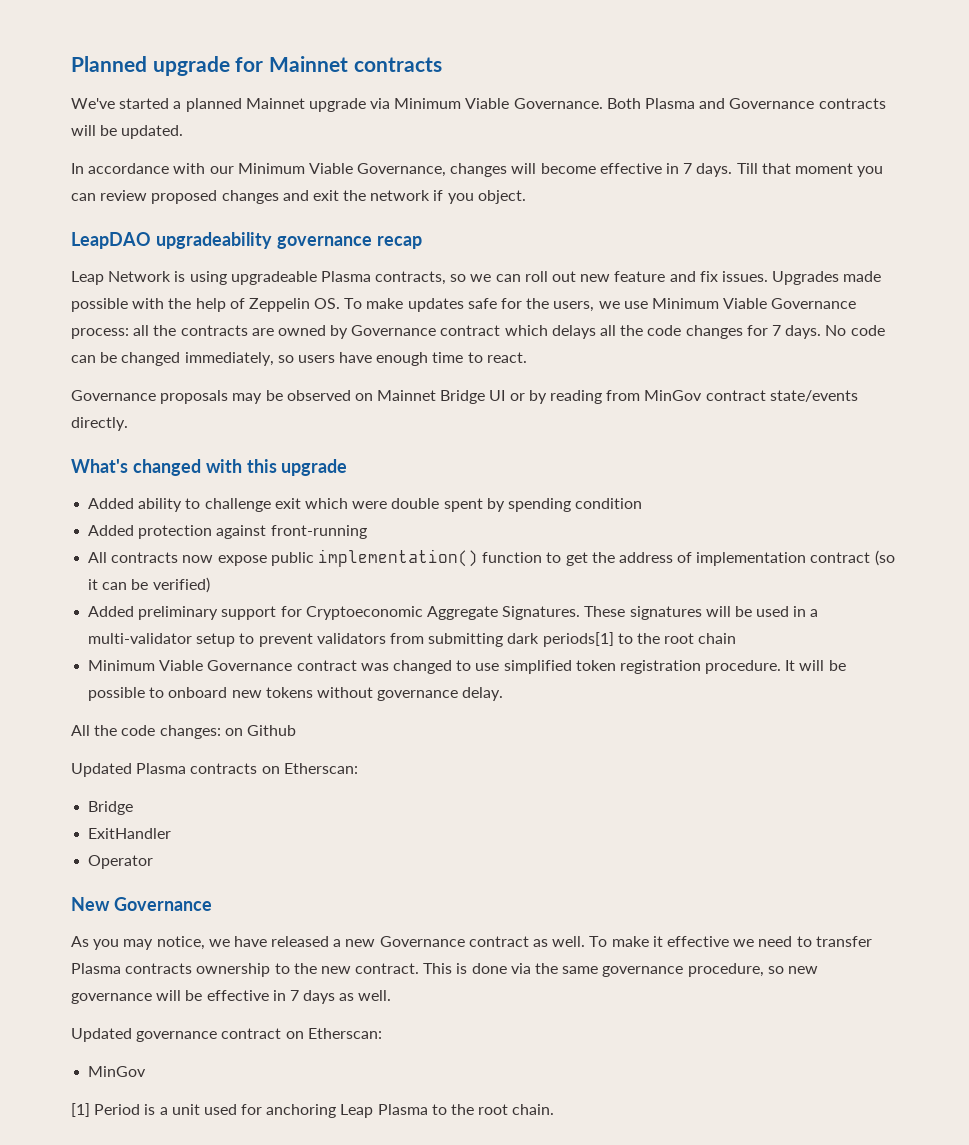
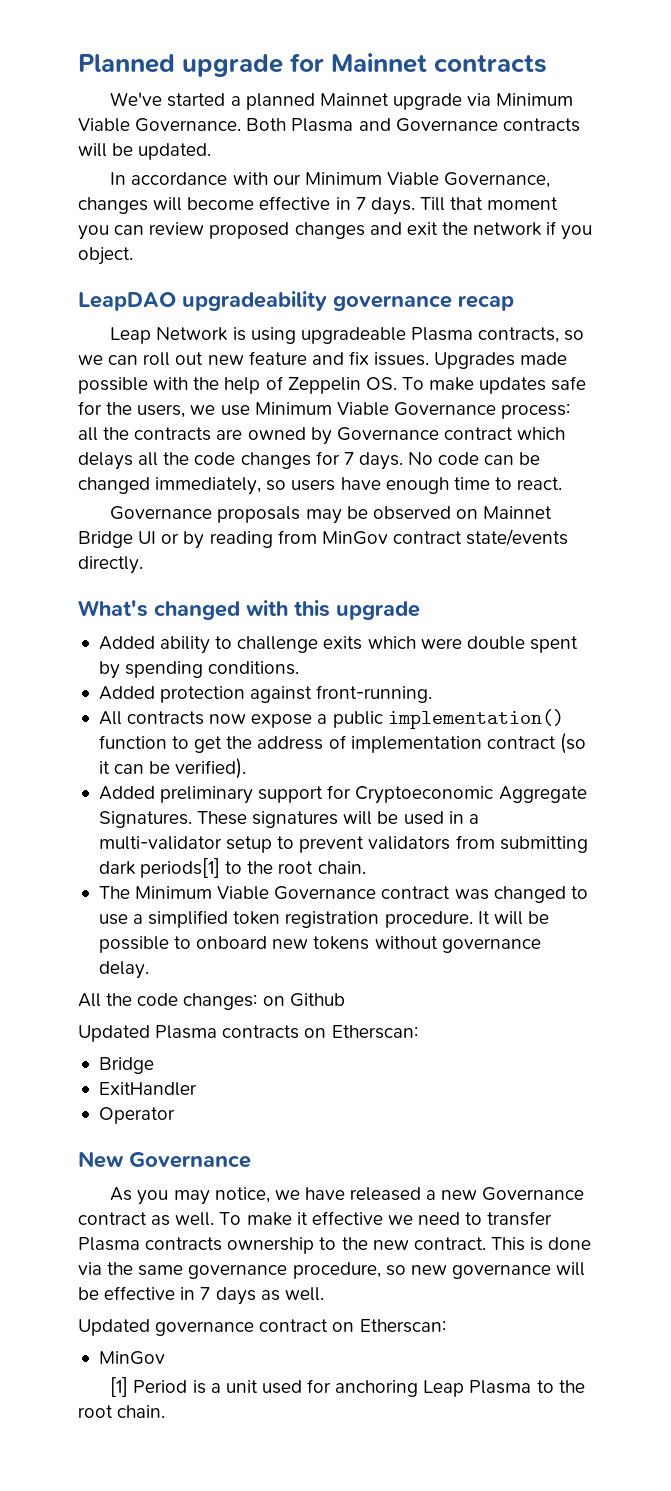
[274,498,301,509] exit -> [323,636,363,650] exits
[575,498,643,509] condition -> [208,661,300,675] conditions.
[270,525,367,539] front-running -> [316,685,433,703] front-running.
(267, 560) none -> [317,714,328,724] a
[152,577,210,593] verified) -> [175,758,247,779] verified).
[698,633,737,644] chain // -> [317,861,366,874] [98,886,130,899] chain. // The
(500, 667) none -> [133,914,144,924] a

